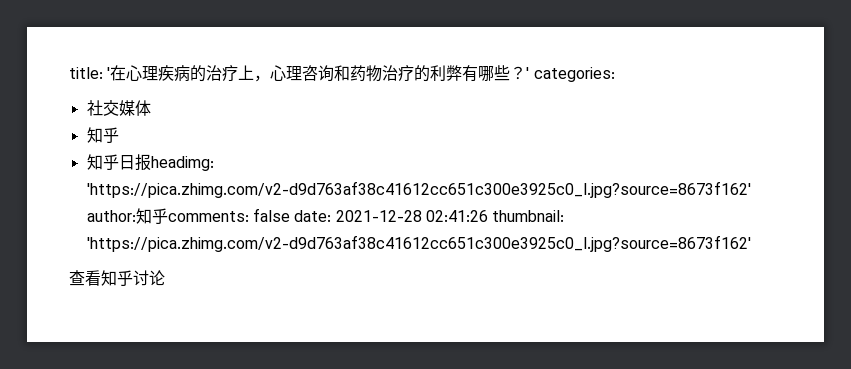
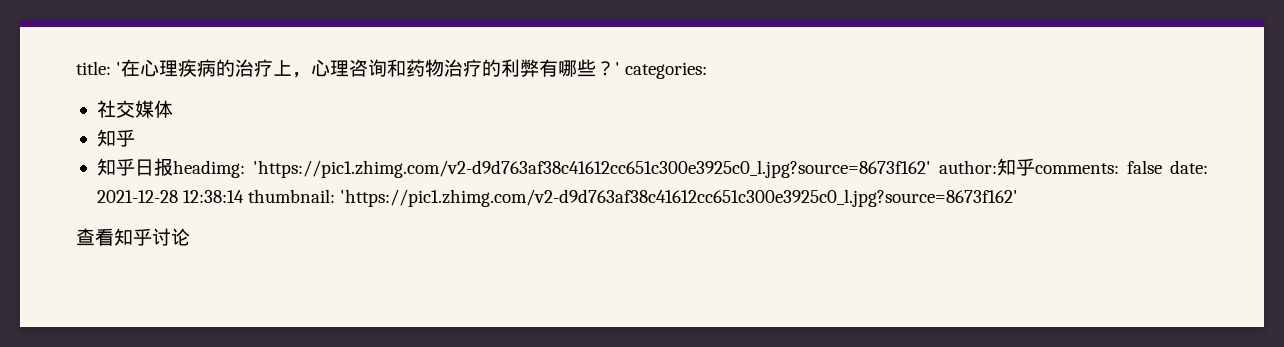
[86,181,751,198] 'https://pica.zhimg.com/v2-d9d763af38c41612cc651c300e3925c0_l.jpg?source=8673f162' -> [252,160,931,178] 'https://pic1.zhimg.com/v2-d9d763af38c41612cc651c300e3925c0_l.jpg?source=8673f162'
[425,210,565,222] [86,235,751,252] 02:41:26 thumbnail: 'https://pica.zhimg.com/v2-d9d763af38c41612cc651c300e3925c0_l.jpg?source=8673f162' -> [183,189,1019,207] 12:38:14 thumbnail: 'https://pic1.zhimg.com/v2-d9d763af38c41612cc651c300e3925c0_l.jpg?source=8673f162'

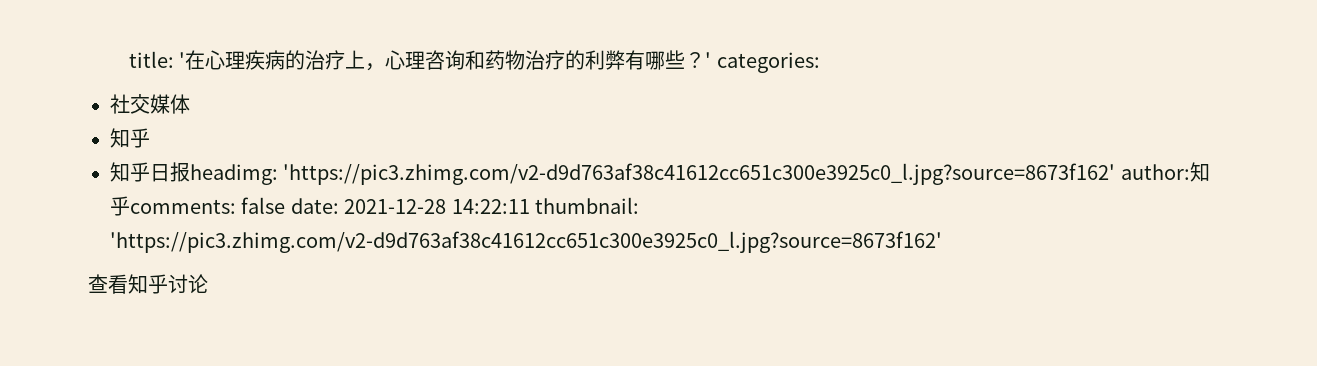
[252,160,931,178] 'https://pic1.zhimg.com/v2-d9d763af38c41612cc651c300e3925c0_l.jpg?source=8673f162' -> [283,163,1116,185] 'https://pic3.zhimg.com/v2-d9d763af38c41612cc651c300e3925c0_l.jpg?source=8673f162'
[183,189,1019,207] 12:38:14 thumbnail: 'https://pic1.zhimg.com/v2-d9d763af38c41612cc651c300e3925c0_l.jpg?source=8673f162' -> [451,197,639,214] [110,231,942,253] 14:22:11 thumbnail: 'https://pic3.zhimg.com/v2-d9d763af38c41612cc651c300e3925c0_l.jpg?source=8673f162'

